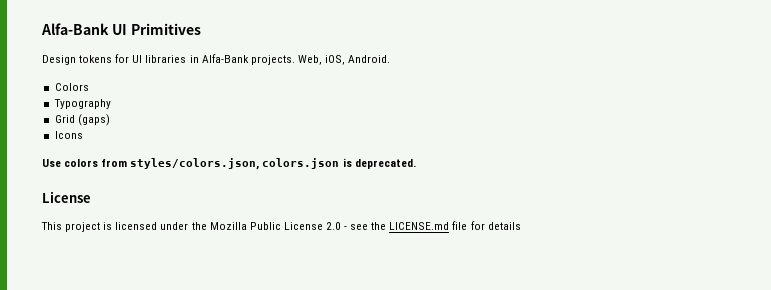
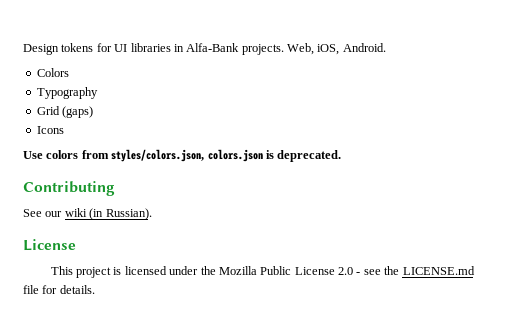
[41,23,201,35] Alfa-Bank UI Primitives // -> (23, 49) none
(416, 164) none -> [23,181,115,196] [23,208,152,220] // Contributing // See our wiki (in Russian).
[487,222,521,230] details -> [59,285,95,294] details.

